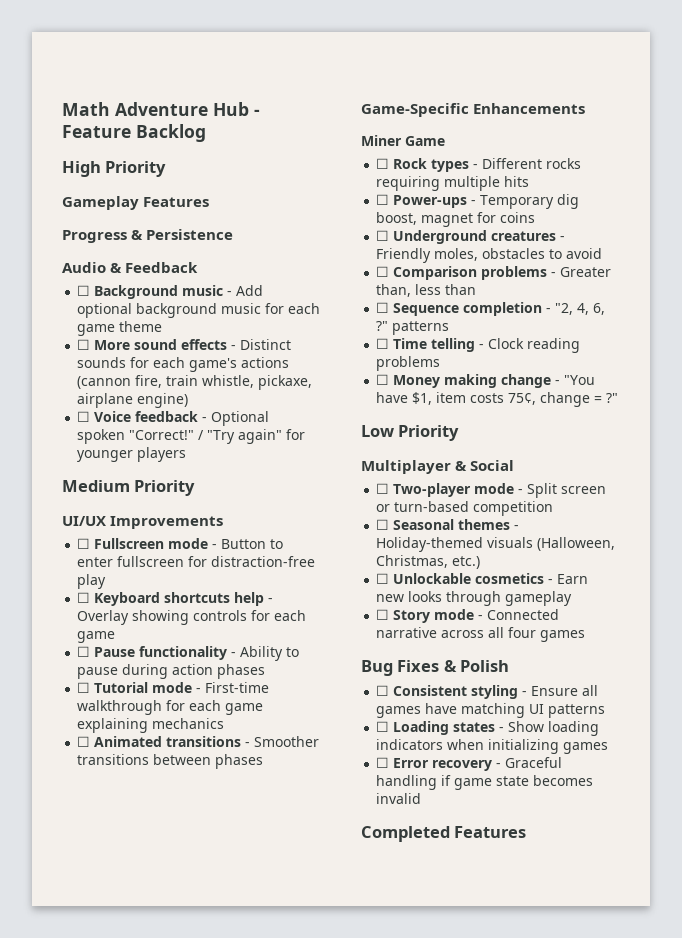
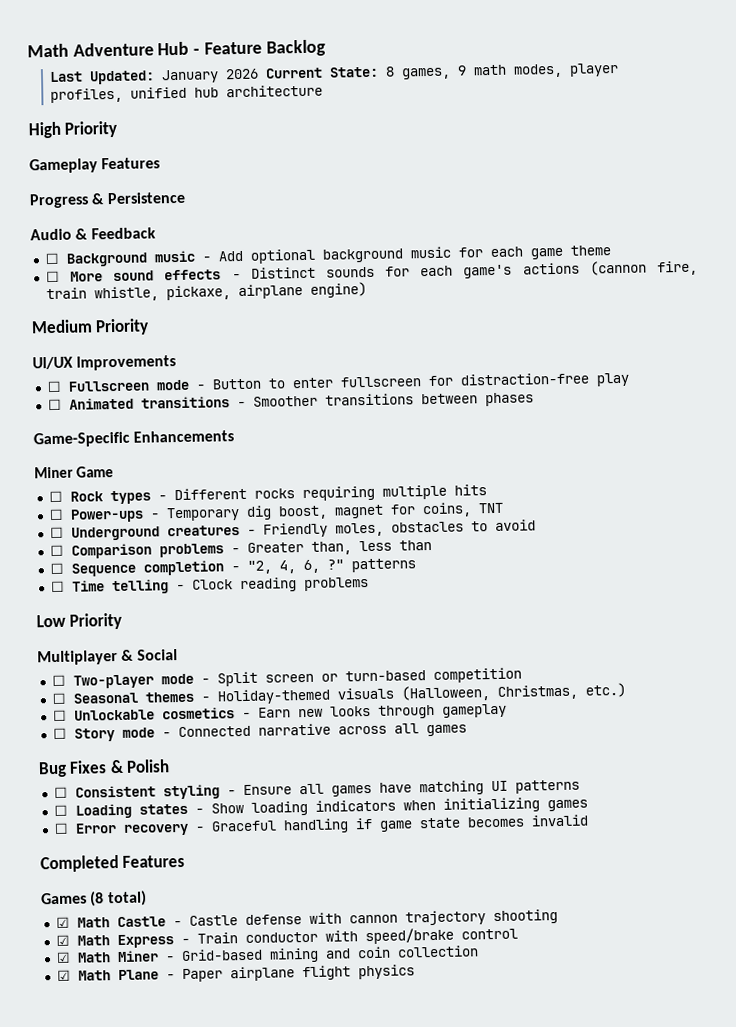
(206, 133) none -> [49,62,620,85] [50,84,324,103] // Last Updated: January 2026 Current State: 8 games, 9 math modes, player profiles, unified hub architecture
[77,411,270,426] [77,429,306,444] [77,447,187,462] // ☐ Voice feedback - Optional spoken "Correct!" / "Try again" for younger players -> (367, 289) none
[77,592,274,606] [77,610,307,625] [77,631,116,643] [77,646,300,661] [77,664,266,679] [77,682,270,693] [77,700,264,715] [77,718,225,733] // ☐ Keyboard shortcuts help - Overlay showing controls for each game // ☐ Pause functionality - Ability to pause during action phases // ☐ Tutorial mode - First-time walkthrough for each game explaining mechanics -> (630, 379) none
[500,212,536,223] coins -> [421,502,504,518] coins, TNT
[376,374,596,388] [376,392,619,407] // ☐ Money making change - "You have $1, item costs 75¢, change = ?" -> (369, 584) none
[508,627,537,638] four -> (419, 728) none
(527, 832) none -> [40,890,147,907] [55,909,558,929] [55,927,518,949] [55,945,479,964] [56,964,415,983] // Games (8 total) // ☑ Math Castle - Castle defense with cannon trajectory shooting // ☑ Math Express - Train conductor with speed/brake control // ☑ Math Miner - Grid-based mining and coin collection // ☑ Math Plane - Paper airplane flight physics

